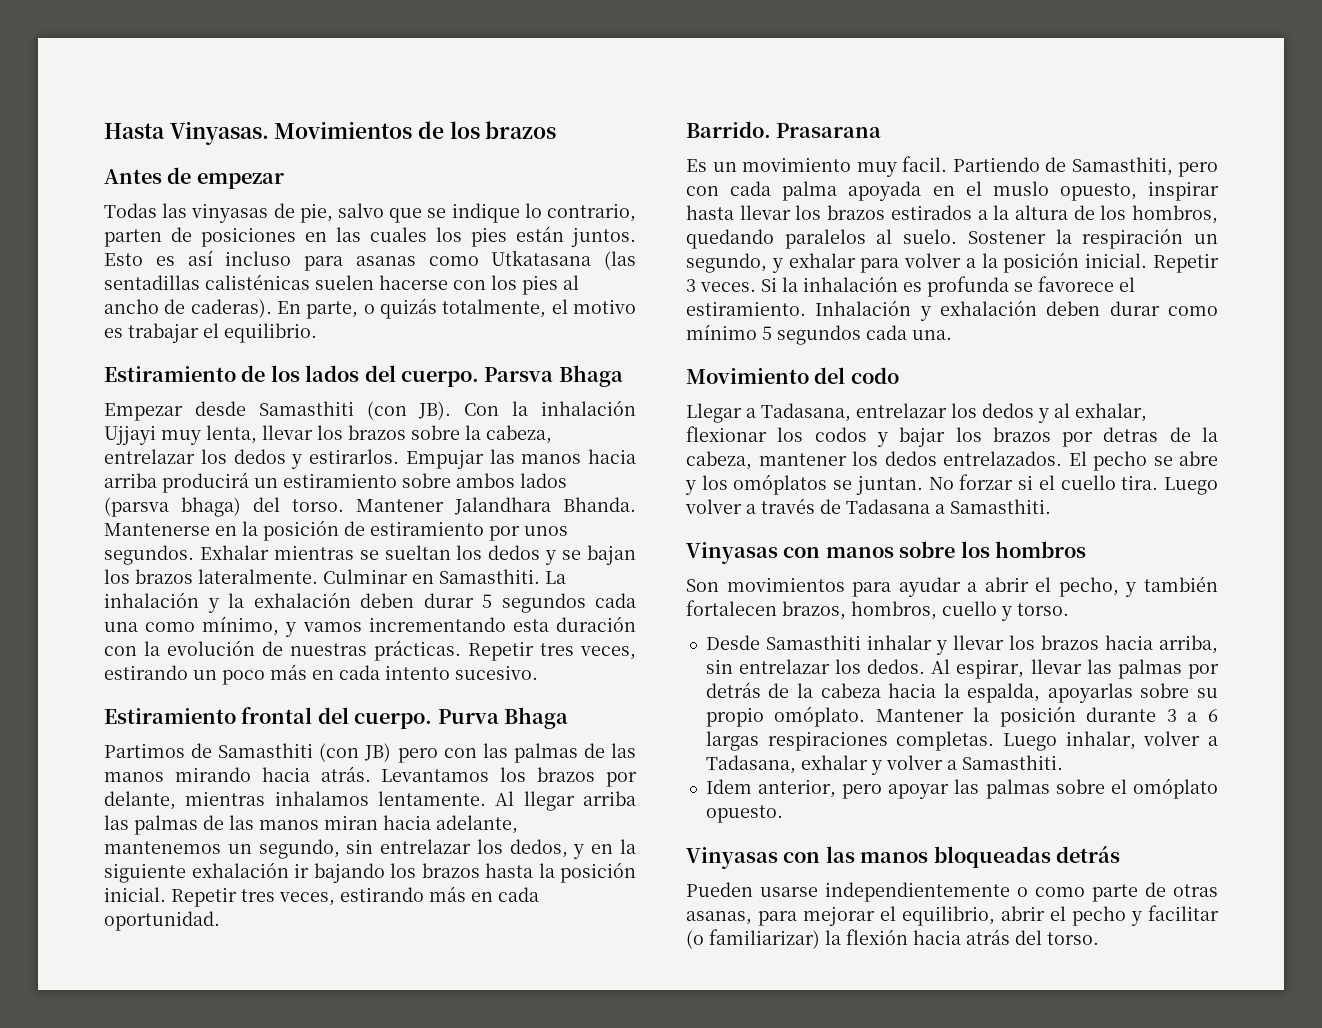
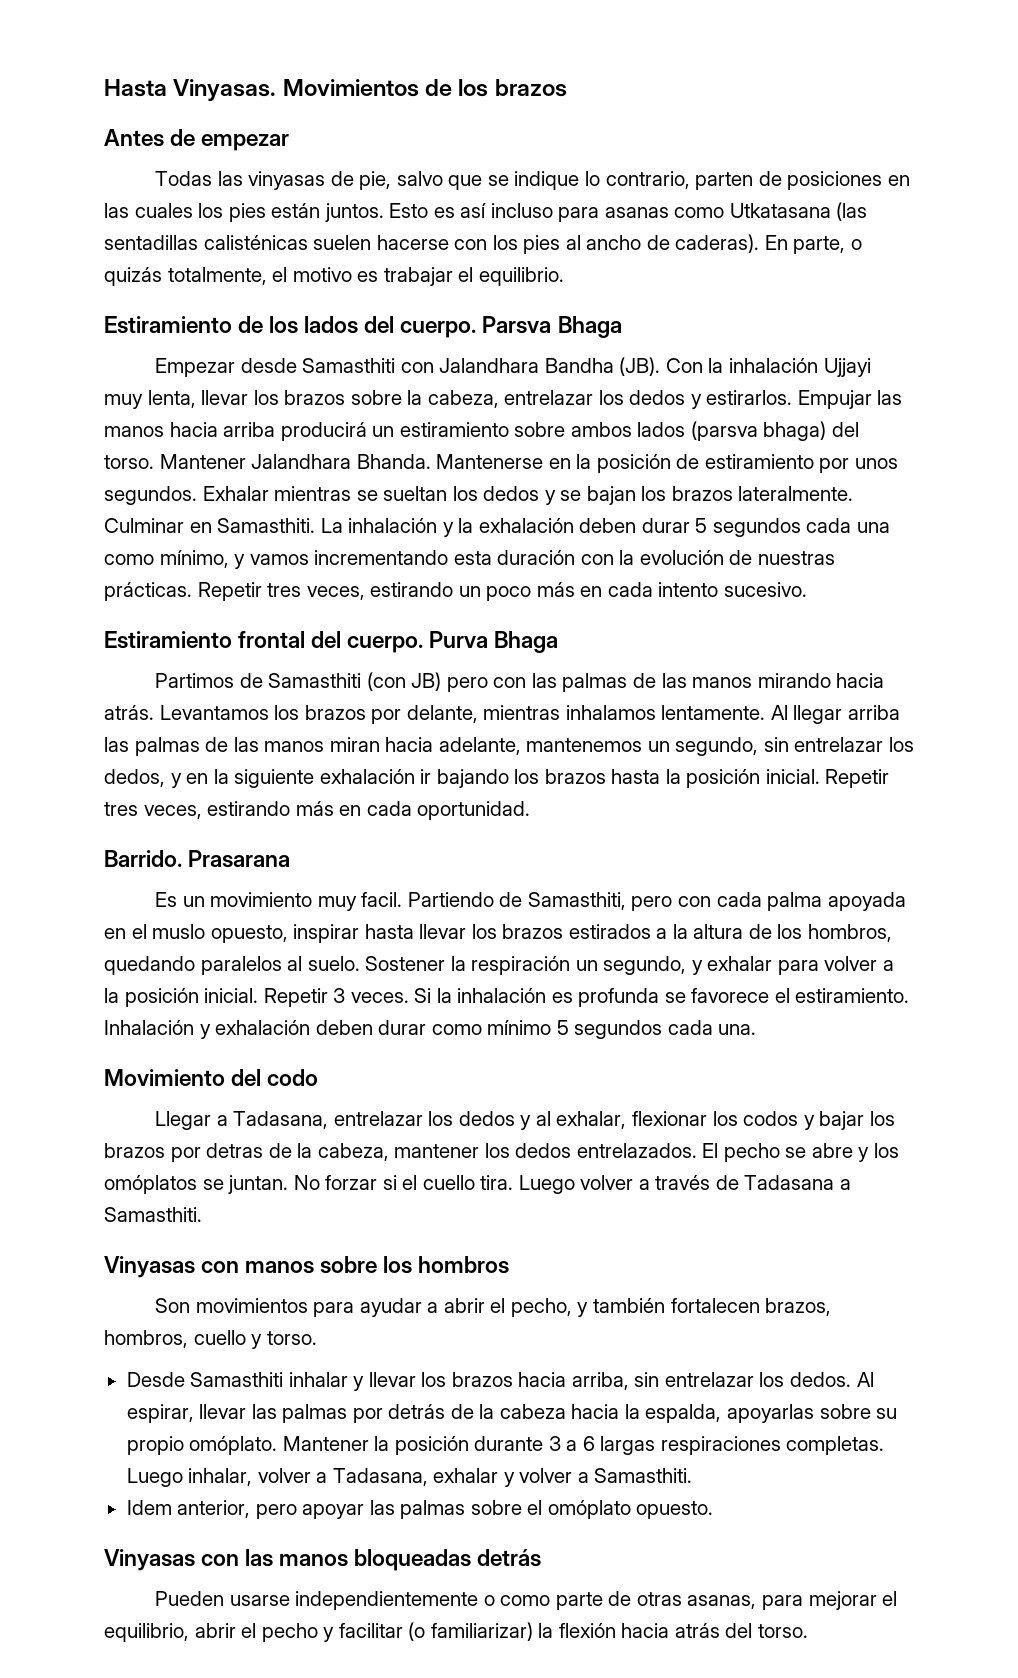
[366,401,452,420] (con JB). -> [400,357,661,376] con Jalandhara Bandha (JB).

